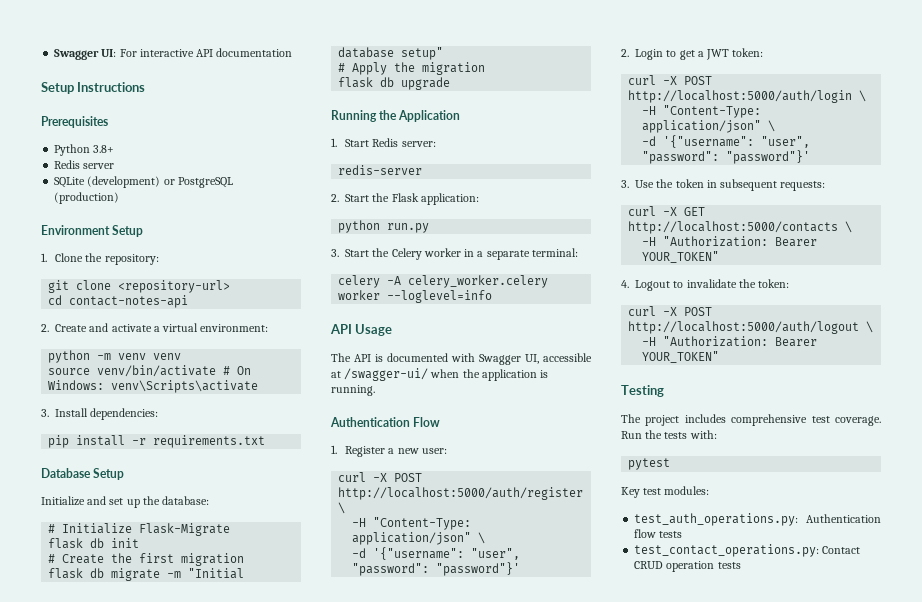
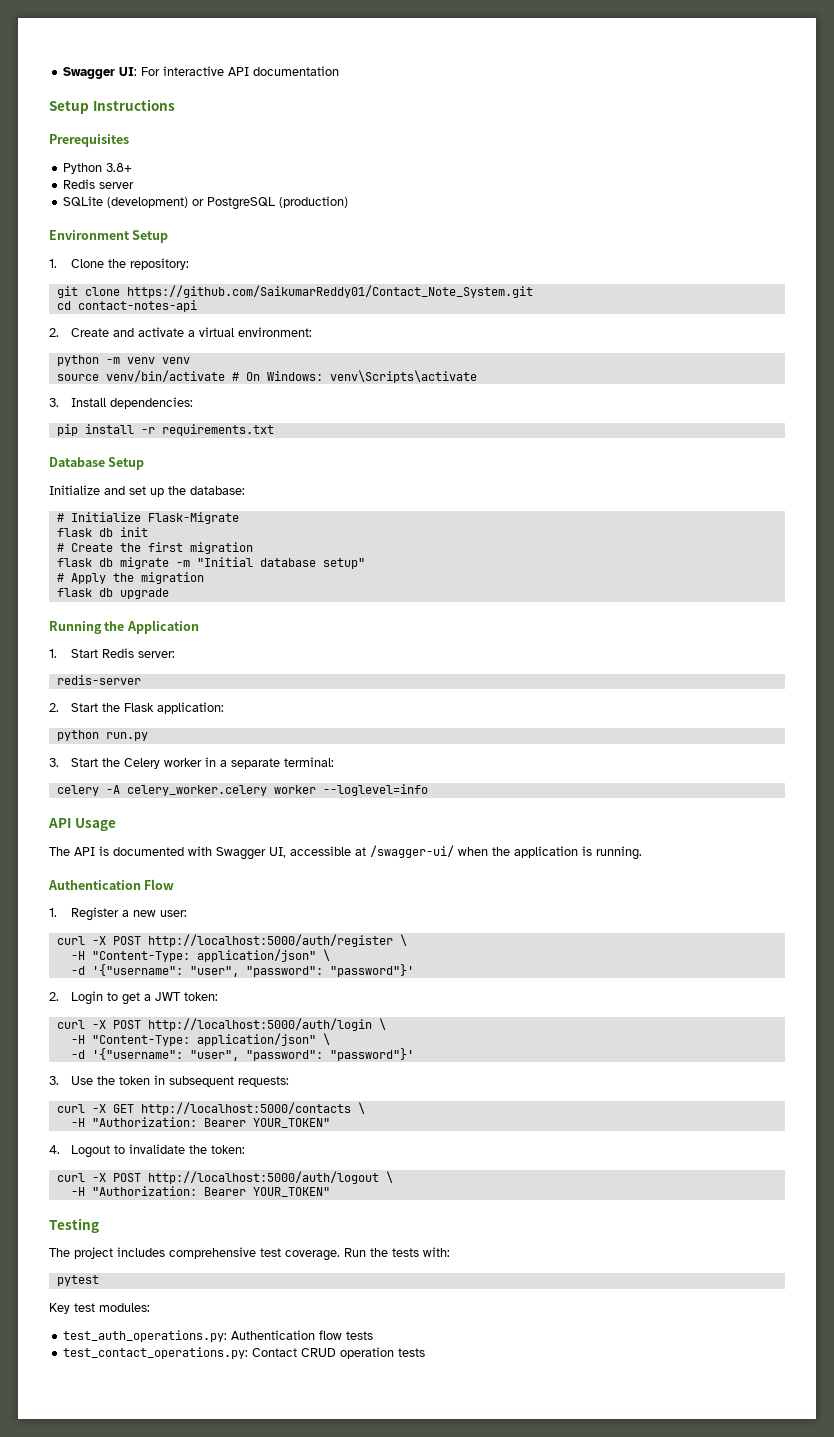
[118,280,231,293] <repository-url> -> [126,285,533,298] https://github.com/SaikumarReddy01/Contact_Note_System.git

